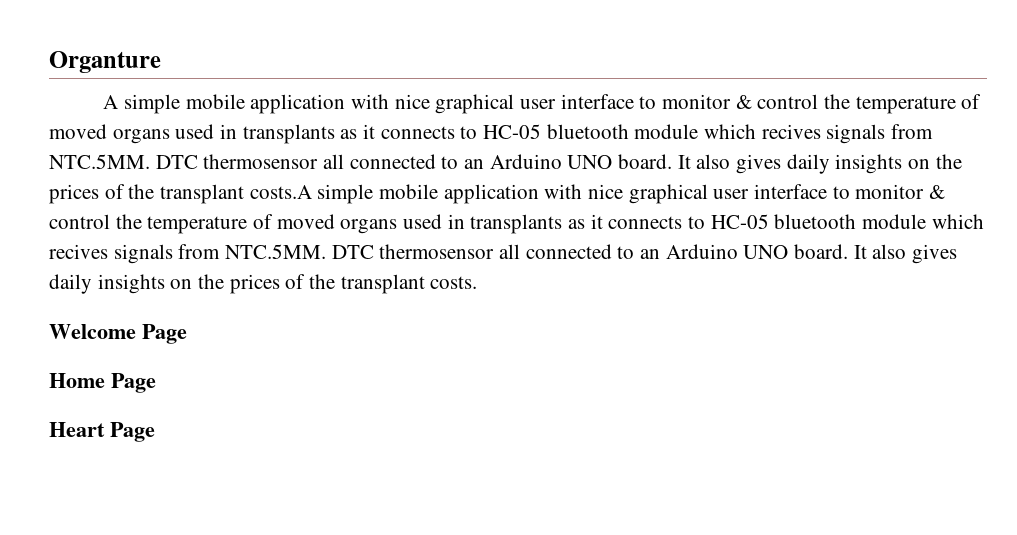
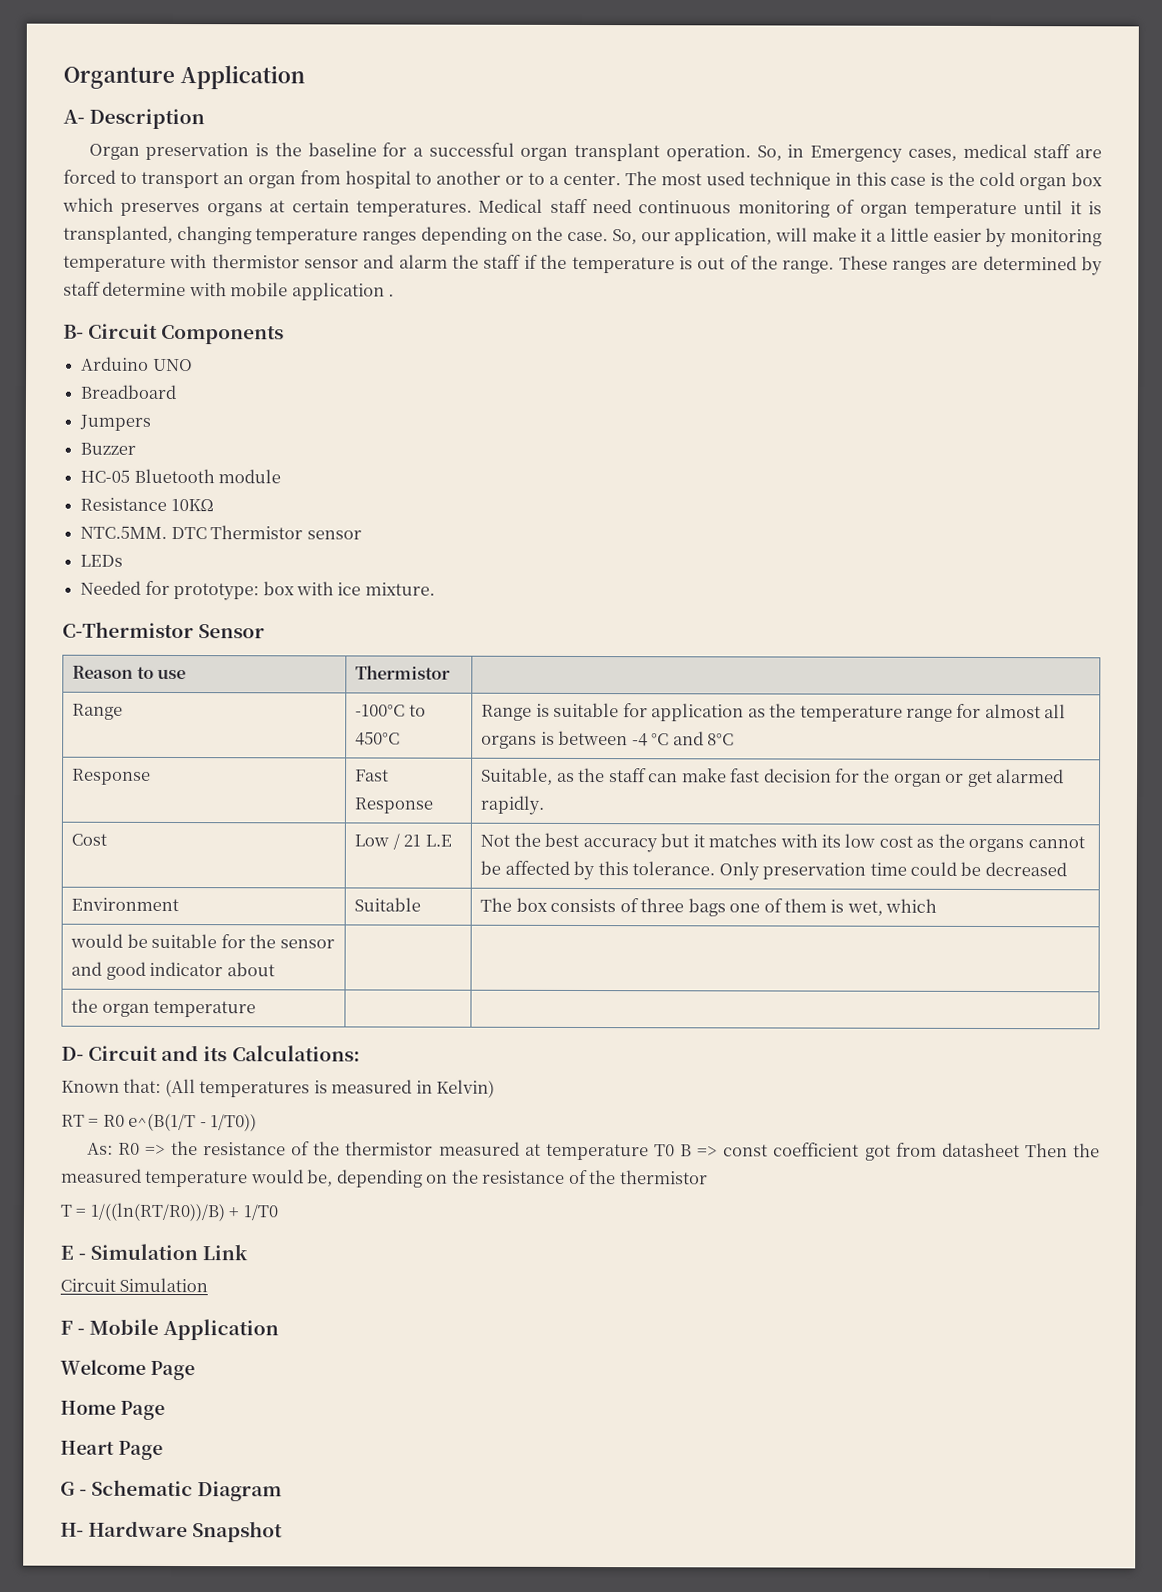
[103,94,982,114] [49,124,934,144] [49,154,962,174] [49,184,946,204] [49,214,984,234] [49,244,958,264] [49,274,478,294] // A simple mobile application with nice graphical user interface to monitor & control the temperature of moved organs used in transplants as it connects to HC-05 bluetooth module which recives signals from NTC.5MM. DTC thermosensor all connected to an Arduino UNO board. It also gives daily insights on the prices of the transplant costs.A simple mobile application with nice graphical user interface to monitor & control the temperature of moved organs used in transplants as it connects to HC-05 bluetooth module which recives signals from NTC.5MM. DTC thermosensor all connected to an Arduino UNO board. It also gives daily insights on the prices of the transplant costs. -> [179,65,305,90] [63,108,206,130] [88,142,1103,163] [63,169,1103,191] [62,197,1102,219] [63,225,1102,248] [63,253,1104,276] [63,281,395,301] [63,323,285,345] [81,356,193,372] [80,384,178,400] [79,414,152,431] [80,442,137,455] [80,468,282,484] [80,497,214,512] [80,525,362,540] [80,554,124,567] [80,580,435,601] [62,621,266,639] [72,665,187,680] [355,665,452,680] [72,703,124,720] [355,704,426,717] [355,731,401,746] [481,702,1067,722] [481,730,735,749] [72,768,152,785] [355,769,390,782] [354,797,434,814] [481,767,1065,788] [480,795,546,815] [71,833,108,846] [354,833,452,850] [480,832,1085,853] [480,860,1067,881] [71,897,180,912] [354,897,422,912] [480,897,938,917] [70,933,335,949] [71,961,275,980] [71,998,257,1018] [61,1044,360,1062] [61,1078,496,1098] [61,1112,258,1132] [86,1140,1100,1161] [61,1168,708,1188] [60,1202,279,1222] [60,1243,249,1261] [60,1277,209,1293] [60,1318,280,1341] Application // A- Description // Organ preservation is the baseline for a successful organ transplant operation. So, in Emergency cases, medical staff are forced to transport an organ from hospital to another or to a center. The most used technique in this case is the cold organ box which preserves organs at certain temperatures. Medical staff need continuous monitoring of organ temperature until it is transplanted, changing temperature ranges depending on the case. So, our application, will make it a little easier by monitoring temperature with thermistor sensor and alarm the staff if the temperature is out of the range. These ranges are determined by staff determine with mobile application . // B- Circuit Components // Arduino UNO // Breadboard // Jumpers // Buzzer // HC-05 Bluetooth module // Resistance 10KΩ // NTC.5MM. DTC Thermistor sensor // LEDs // Needed for prototype: box with ice mixture. // C-Thermistor Sensor // Reason to use | Thermistor | // Range | -100°C to 450°C | Range is suitable for application as the temperature range for almost all organs is between -4 °C and 8°C // Response | Fast Response | Suitable, as the staff can make fast decision for the organ or get alarmed rapidly. // Cost | Low / 21 L.E | Not the best accuracy but it matches with its low cost as the organs cannot be affected by this tolerance. Only preservation time could be decreased // Environment | Suitable | The box consists of three bags one of them is wet, which // would be suitable for the sensor and good indicator about | | // the organ temperature | | // D- Circuit and its Calculations: // Known that: (All temperatures is measured in Kelvin) // RT = R0 e^(B(1/T - 1/T0)) // As: R0 => the resistance of the thermistor measured at temperature T0 B => const coefficient got from datasheet Then the measured temperature would be, depending on the resistance of the thermistor // T = 1/((ln(RT/R0))/B) + 1/T0 // E - Simulation Link // Circuit Simulation // F - Mobile Application
(155, 432) none -> [60,1479,283,1502] [60,1520,284,1543] // G - Schematic Diagram // H- Hardware Snapshot

